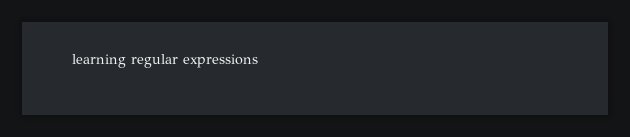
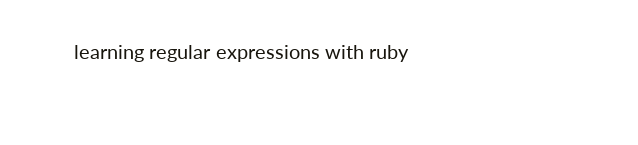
(258, 61) none -> [324,45,410,62] with ruby

